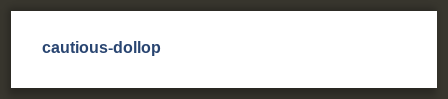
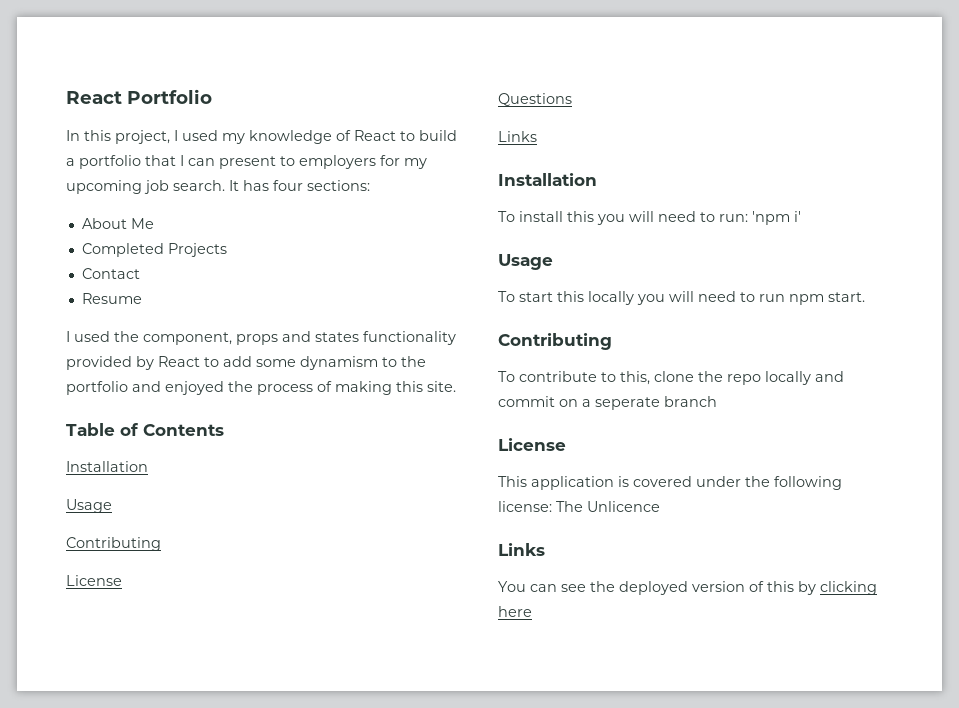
[42,41,161,56] cautious-dollop -> [66,89,212,104] [66,130,457,144] [66,155,427,169] [66,180,370,194] [81,218,154,229] [81,243,227,257] [81,268,140,279] [81,293,142,304] [66,331,456,345] [66,356,426,370] [66,381,456,395] [66,423,224,436] [66,461,148,472] [66,499,112,513] [66,537,161,551] [66,575,122,586] [498,93,572,106] [498,131,537,142] [498,173,597,186] [498,211,801,225] [498,254,553,270] [498,291,865,305] [498,333,612,350] [498,371,844,385] [498,396,717,410] [498,438,566,451] [498,476,842,490] [498,501,660,512] [498,543,545,556] [498,581,877,595] [498,606,532,617] React Portfolio // In this project, I used my knowledge of React to build a portfolio that I can present to employers for my upcoming job search. It has four sections: // About Me // Completed Projects // Contact // Resume // I used the component, props and states functionality provided by React to add some dynamism to the portfolio and enjoyed the process of making this site. // Table of Contents // Installation // Usage // Contributing // License // Questions // Links // Installation // To install this you will need to run: 'npm i' // Usage // To start this locally you will need to run npm start. // Contributing // To contribute to this, clone the repo locally and commit on a seperate branch // License // This application is covered under the following license: The Unlicence // Links // You can see the deployed version of this by clicking here

